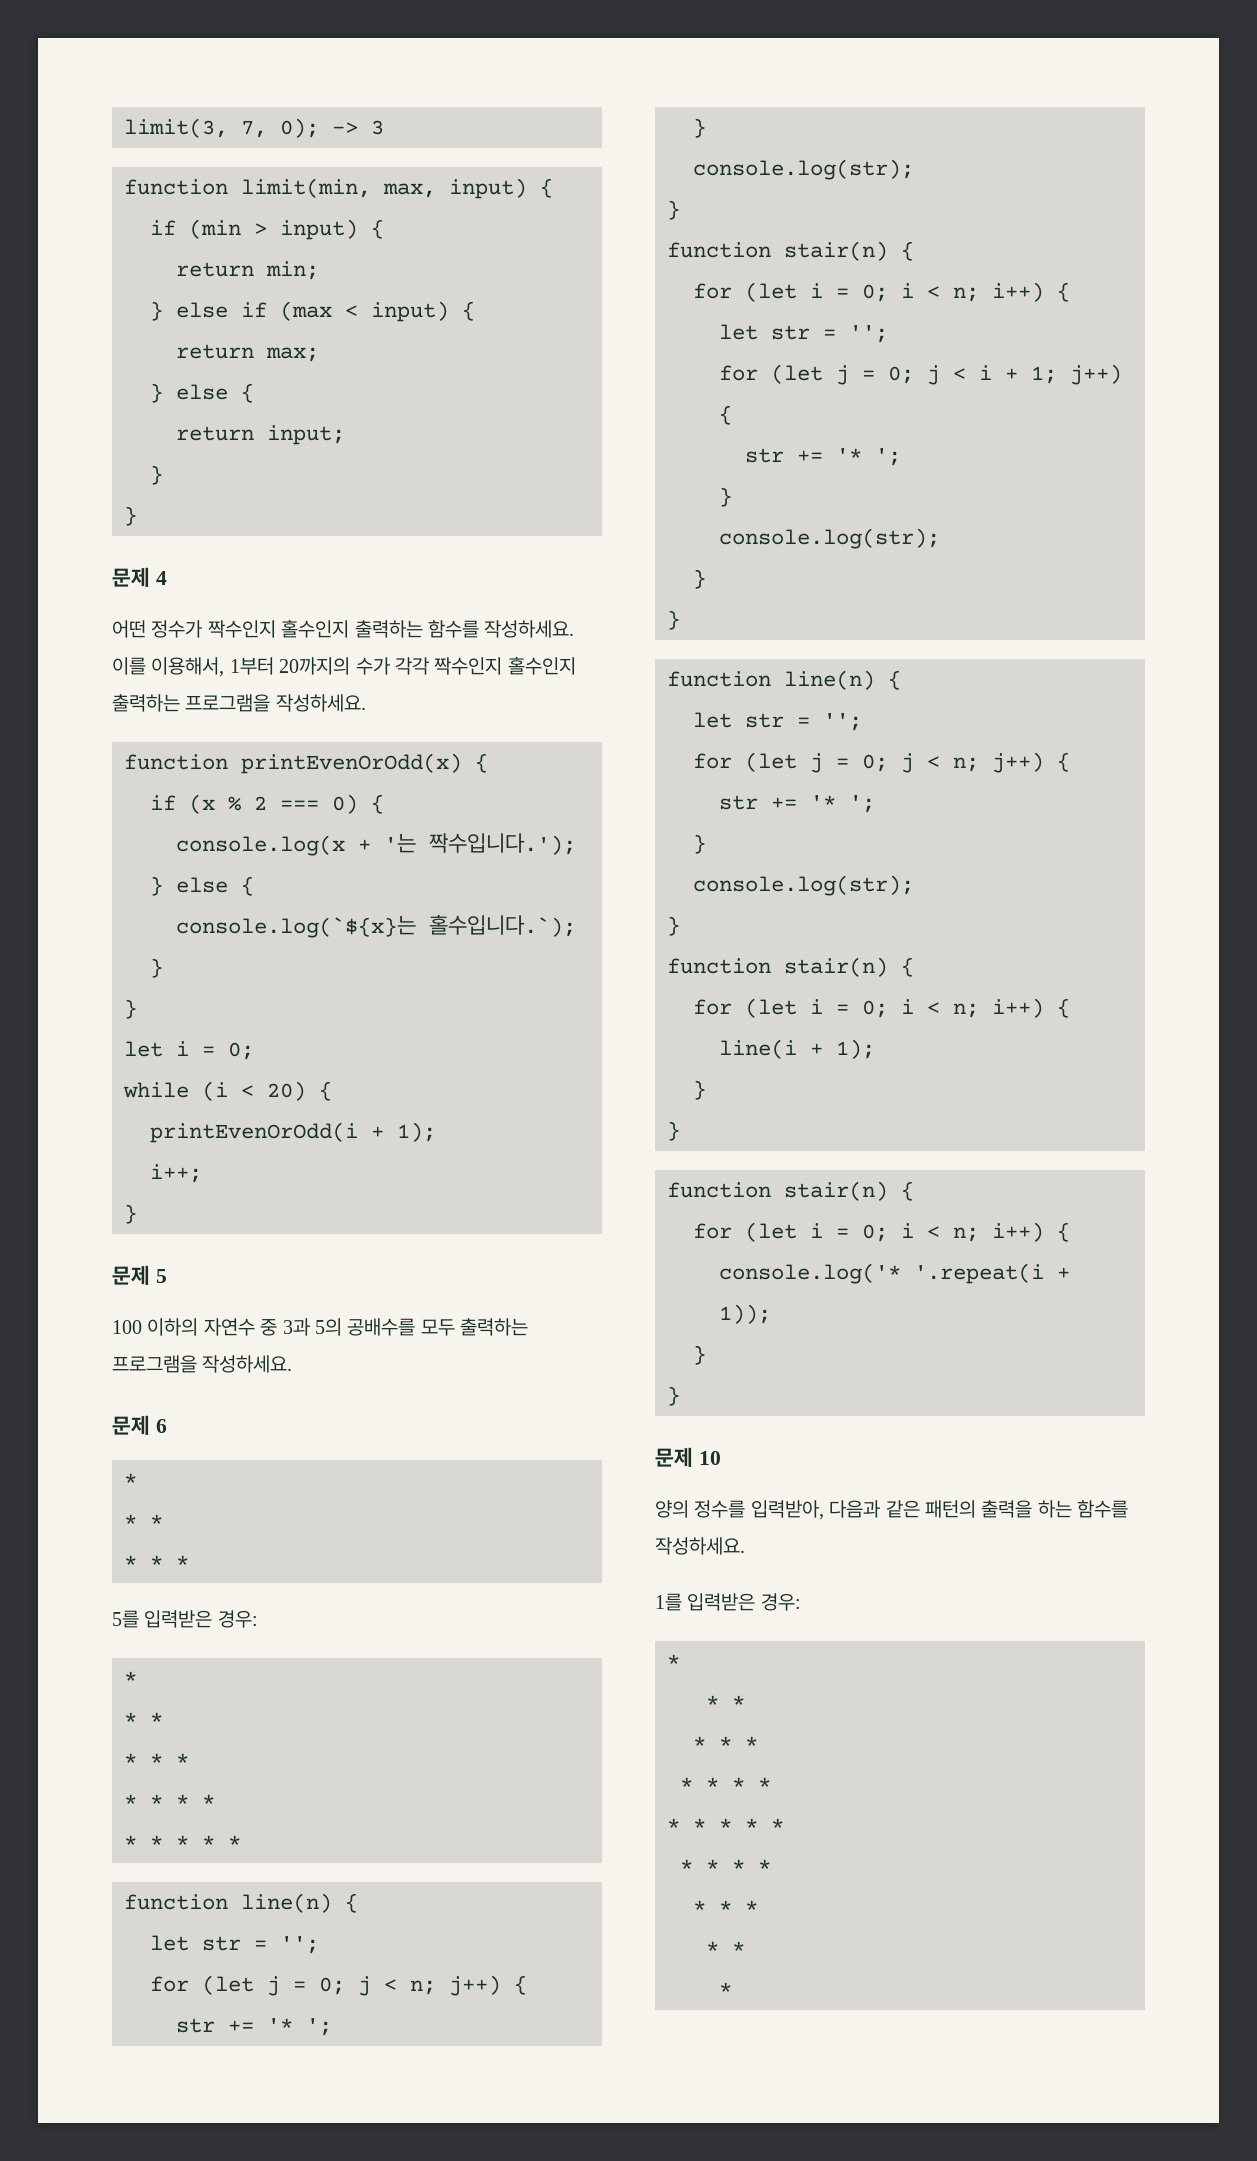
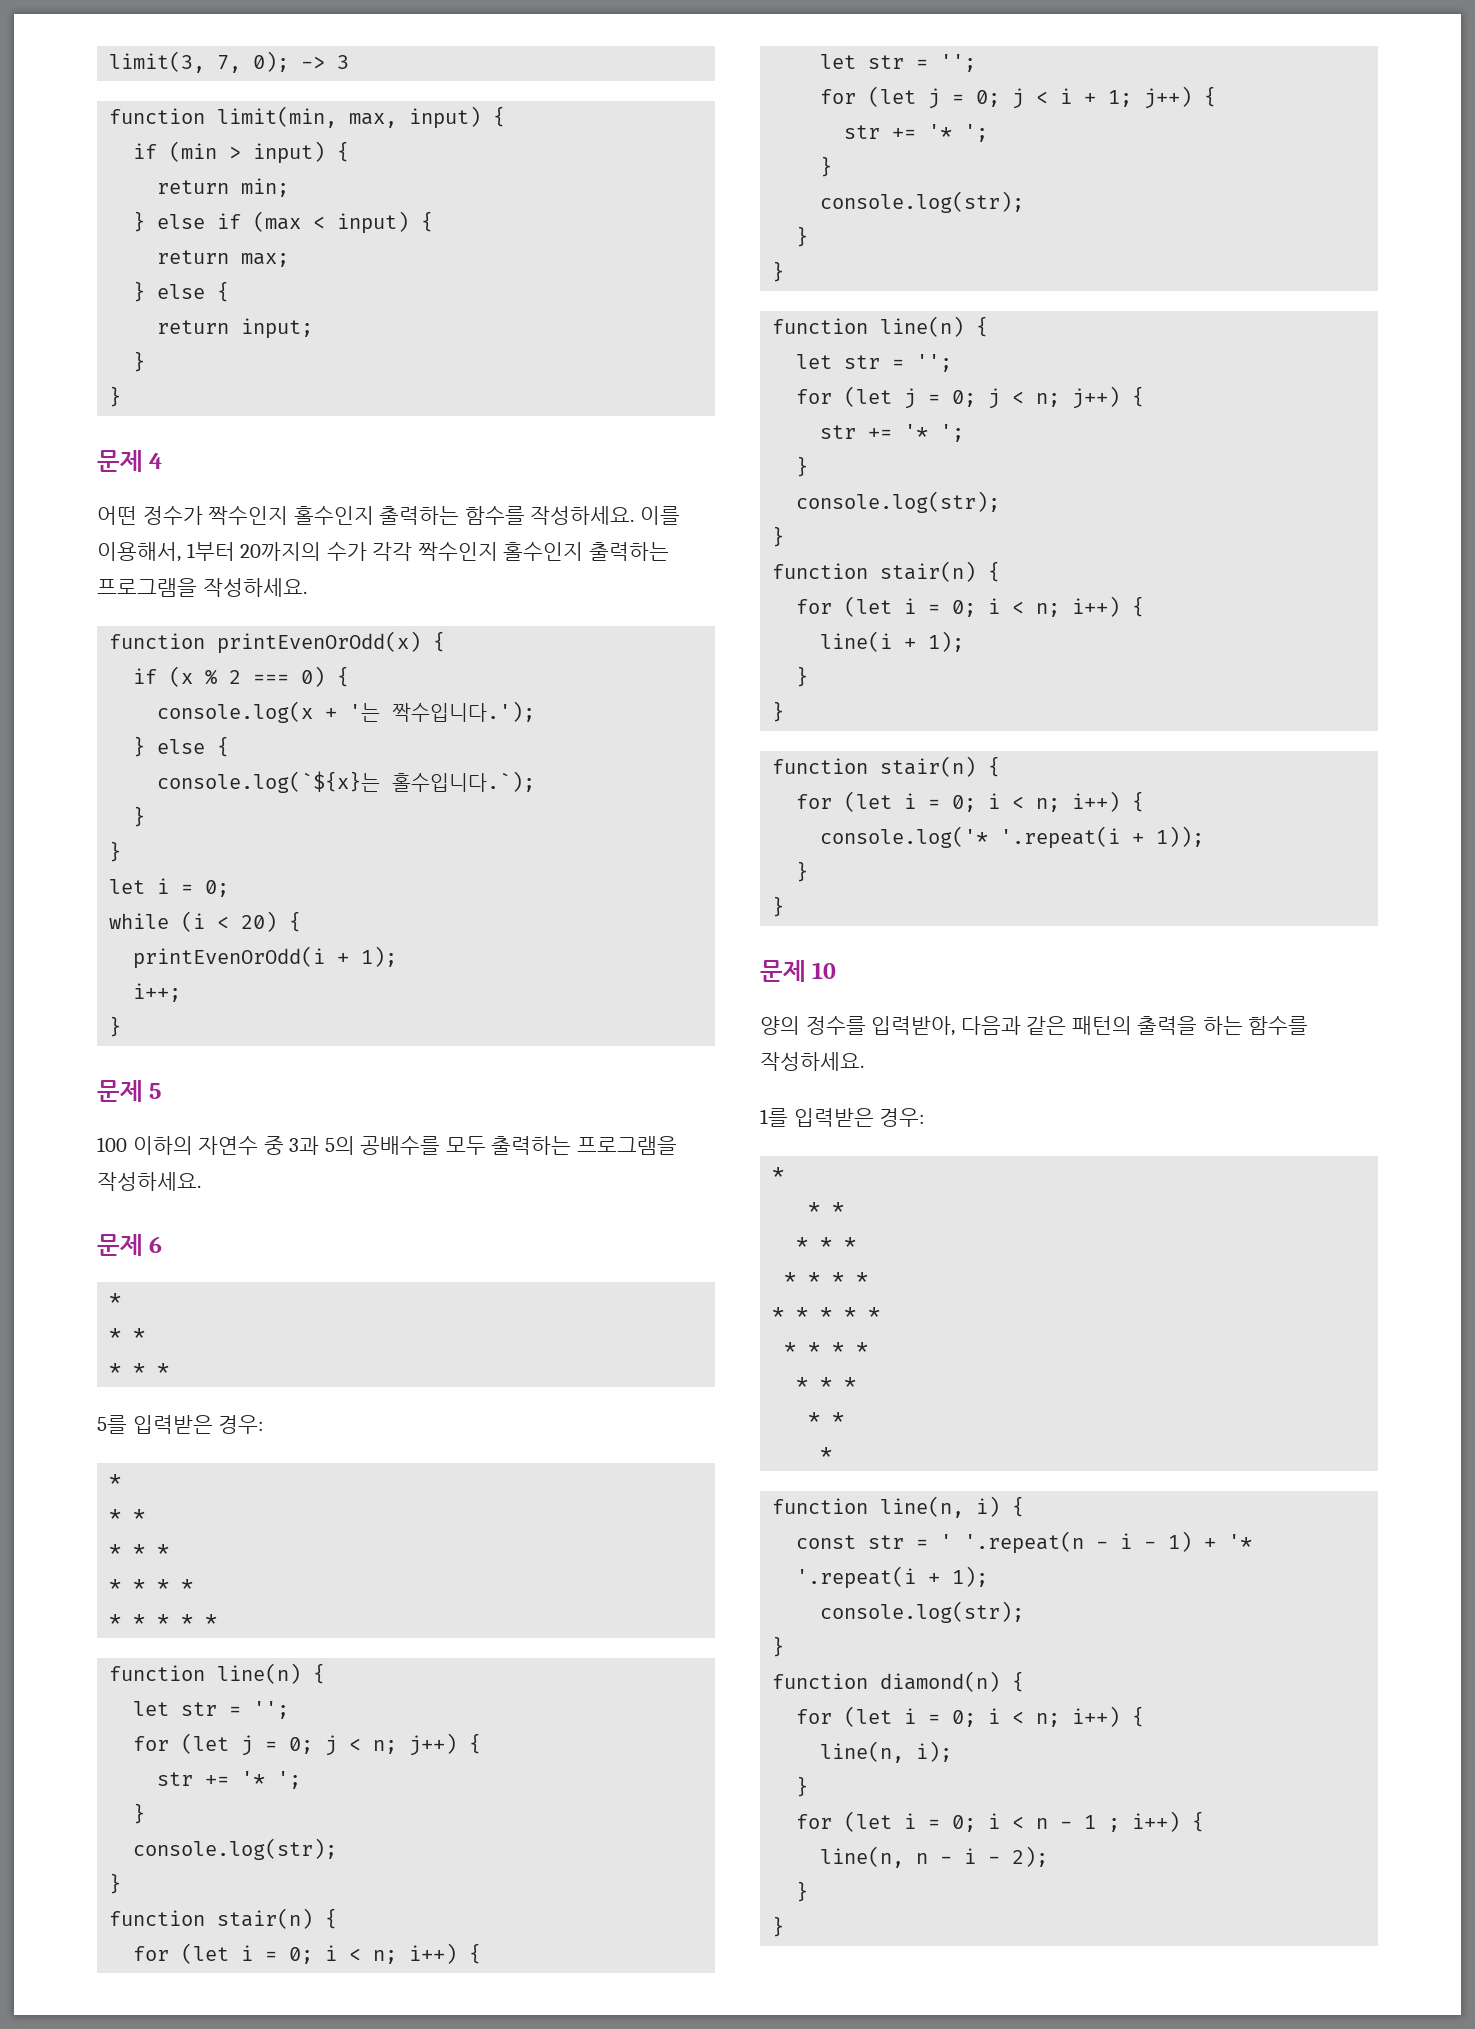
(732, 1989) none -> [772,1496,1025,1518] [796,1531,1253,1554] [796,1566,989,1589] [820,1601,1025,1623] [772,1636,785,1657] [772,1671,1025,1692] [796,1706,1145,1727] [820,1741,953,1763] [796,1776,809,1797] [796,1811,1205,1832] [820,1846,1049,1868] [796,1881,809,1902] [772,1916,785,1937] // function line(n, i) { // const str = ' '.repeat(n - i - 1) + '* '.repeat(i + 1); // console.log(str); // } // function diamond(n) { // for (let i = 0; i < n; i++) { // line(n, i); // } // for (let i = 0; i < n - 1 ; i++) { // line(n, n - i - 2); // } // }

